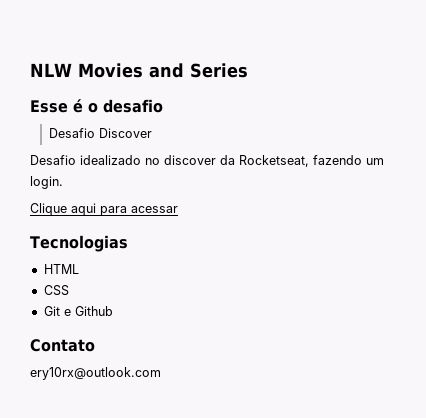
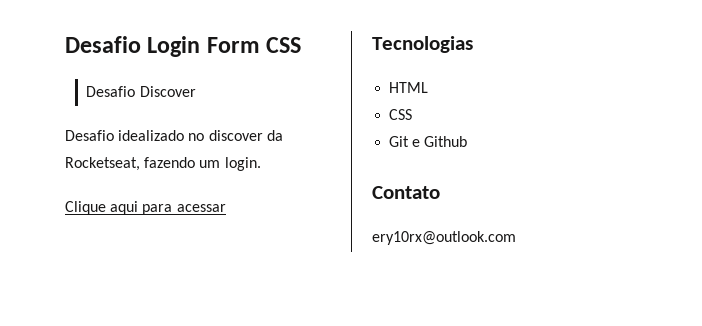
[30,63,248,78] [30,99,163,113] NLW Movies and Series // Esse é o desafio -> [65,36,302,57] Desafio Login Form CSS

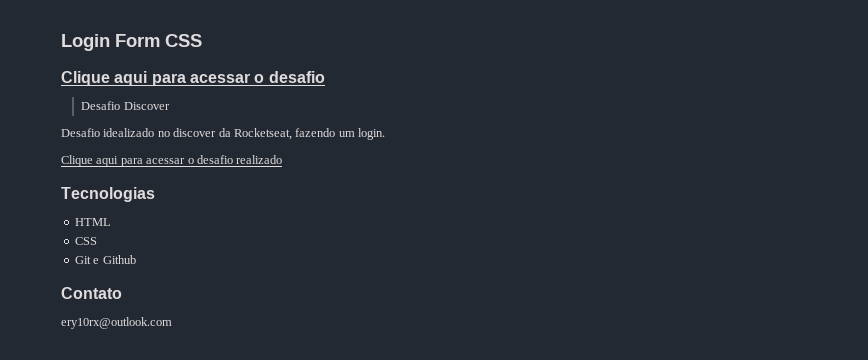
[65,36,141,53] Desafio -> (61, 42) none
(302, 45) none -> [61,71,325,86] // Clique aqui para acessar o desafio
(226, 208) none -> [187,155,283,164] o desafio realizado

